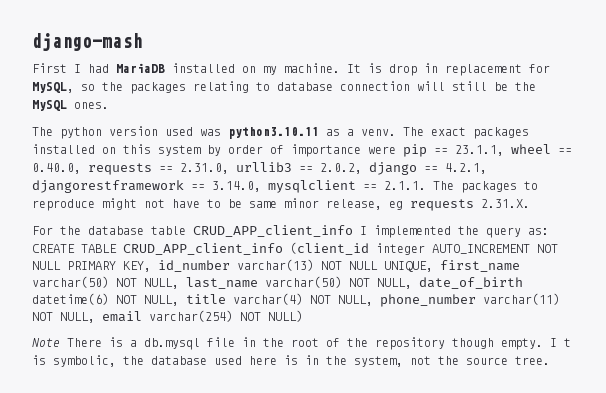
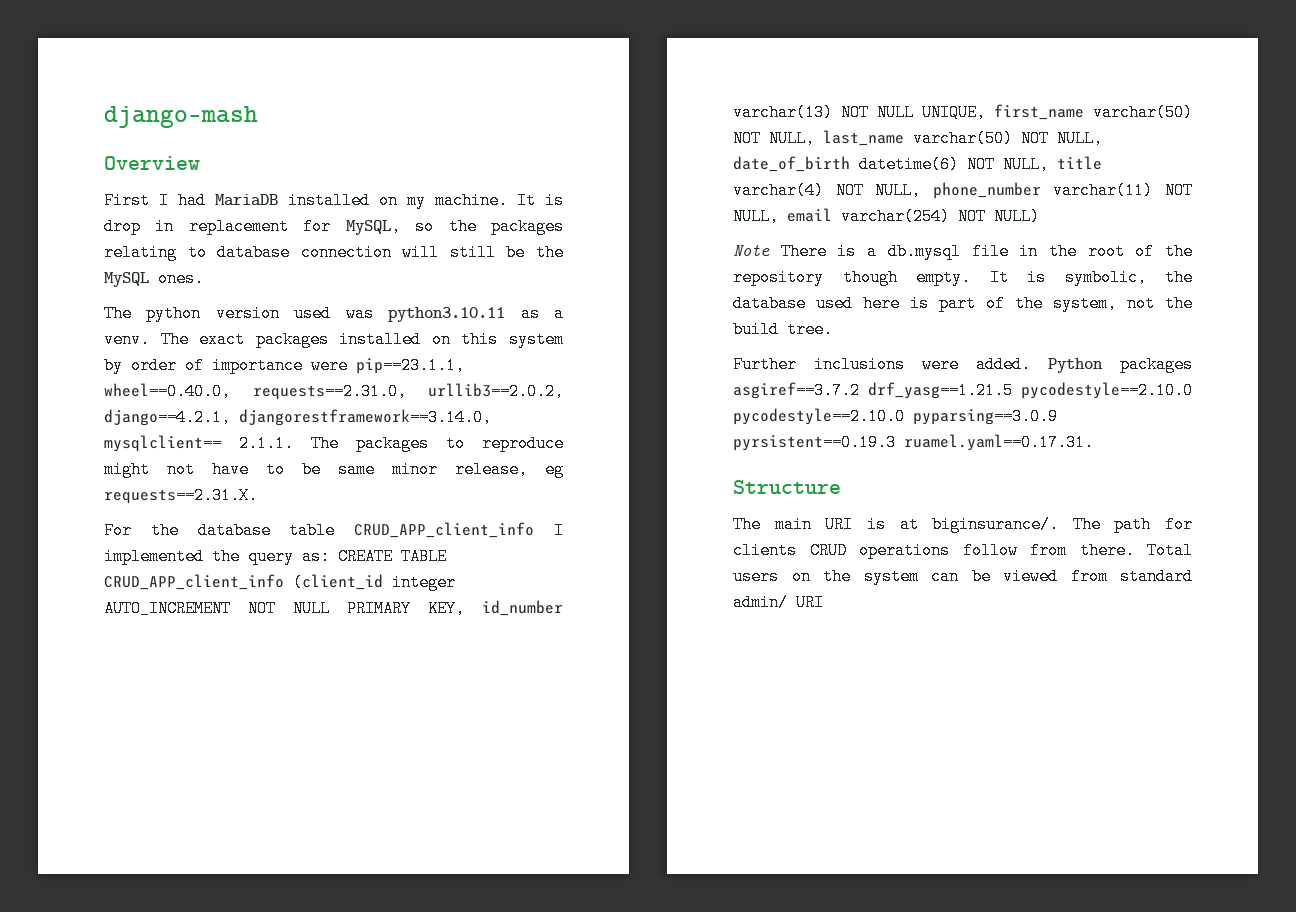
(142, 42) none -> [104,156,200,170] // Overview
[403,144,572,157] [32,162,487,175] [32,180,377,193] pip == 23.1.1, wheel == 0.40.0, requests == 2.31.0, urllib3 == 2.0.2, django == 4.2.1, djangorestframework == 3.14.0, mysqlclient == -> [356,357,465,374] [104,383,564,400] [104,409,492,426] [104,435,222,452] pip==23.1.1, wheel==0.40.0, requests==2.31.0, urllib3==2.0.2, django==4.2.1, djangorestframework==3.14.0, mysqlclient==
[410,199,530,211] requests 2.31.X. -> [104,487,258,504] requests==2.31.X.
[550,338,571,347] I t -> [989,269,1009,286] It
[305,355,319,365] in -> [939,295,1005,312] part of
[466,357,508,365] source -> [733,321,779,338] build
(550, 360) none -> [733,356,1193,373] [733,382,1193,399] [733,408,1058,425] [733,434,1094,451] [733,480,841,494] [733,516,1193,533] [733,542,1193,559] [733,568,1193,585] [733,594,824,611] // Further inclusions were added. Python packages asgiref==3.7.2 drf_yasg==1.21.5 pycodestyle==2.10.0 pycodestyle==2.10.0 pyparsing==3.0.9 pyrsistent==0.19.3 ruamel.yaml==0.17.31. // Structure // The main URI is at biginsurance/. The path for clients CRUD operations follow from there. Total users on the system can be viewed from standard admin/ URI

